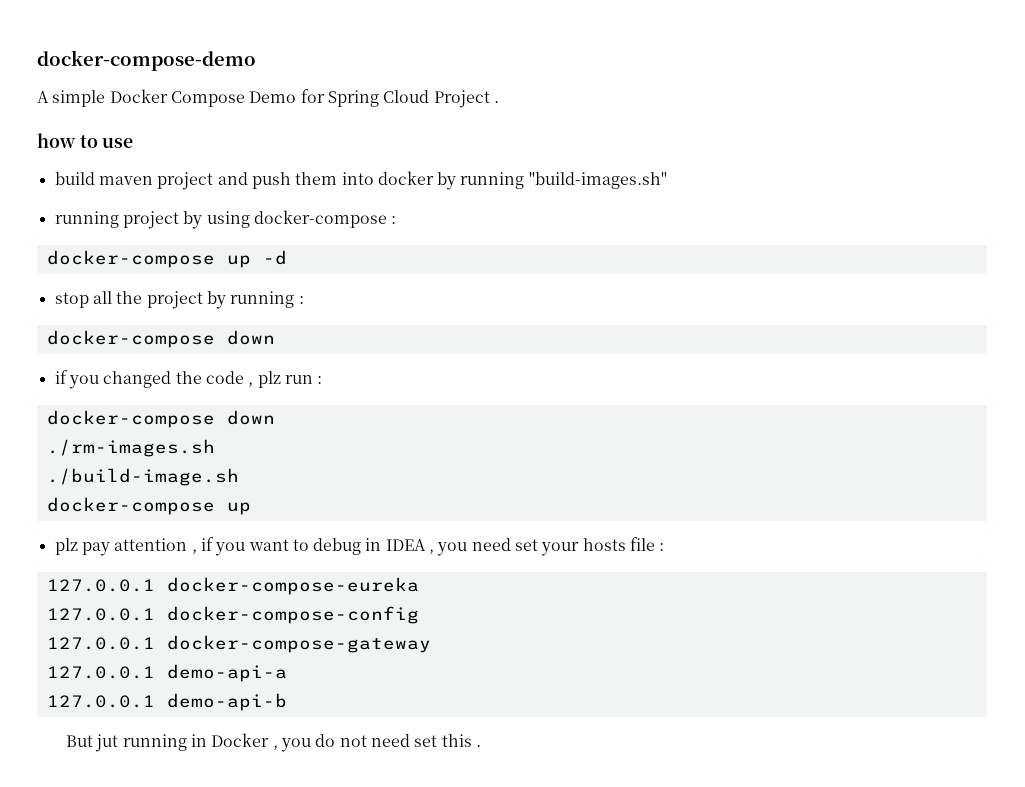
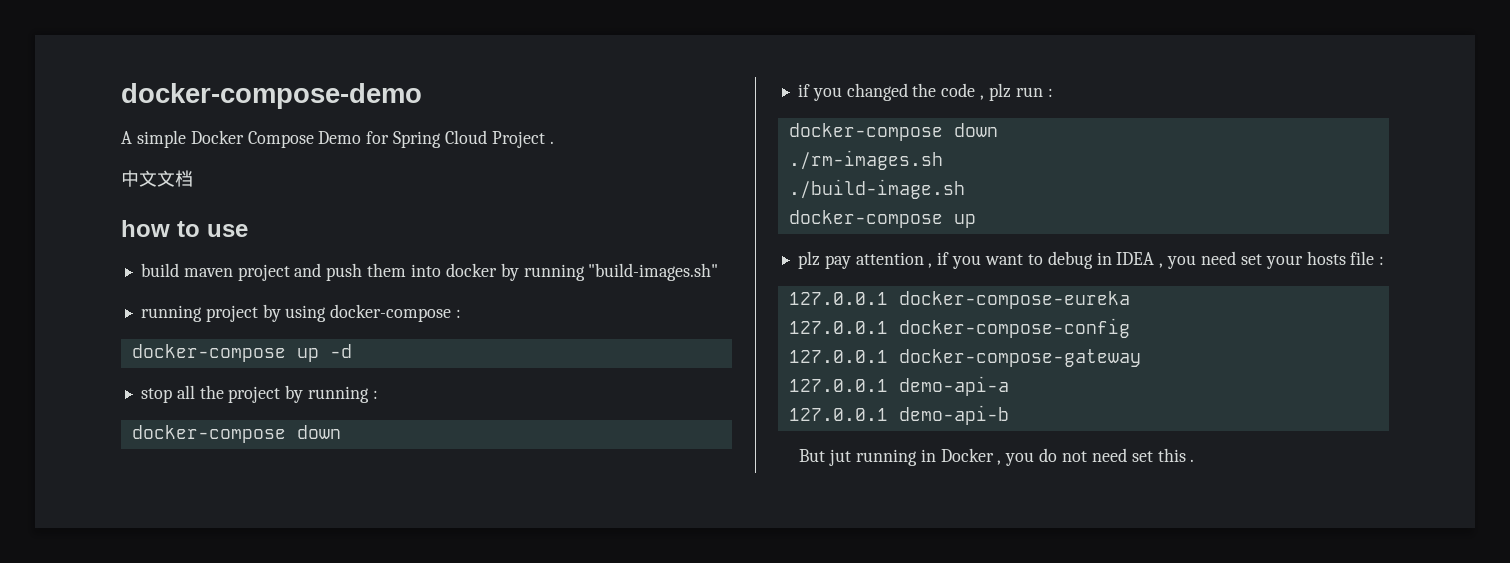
(499, 102) none -> [121,170,193,187] // 中文文档

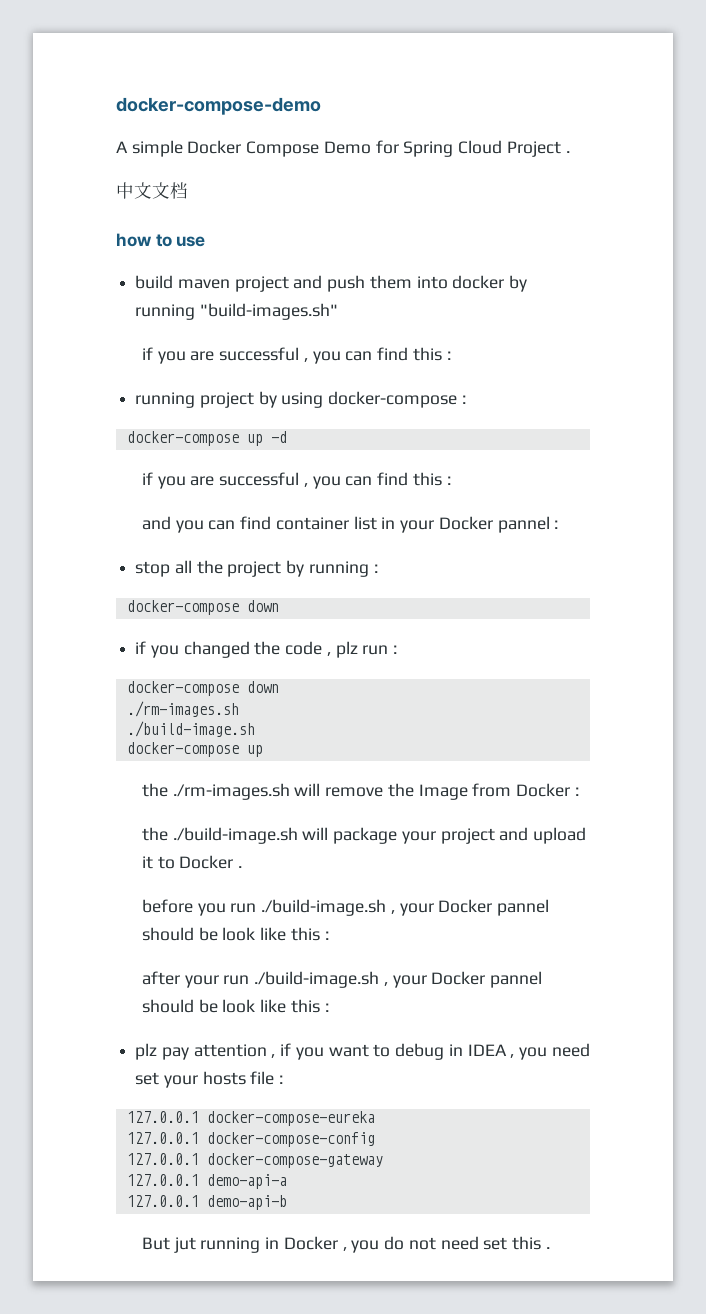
(719, 272) none -> [142,347,451,364] // if you are successful , you can find this :
(352, 351) none -> [142,472,451,489] [142,516,559,533] // if you are successful , you can find this : // and you can find container list in your Docker pannel :
(976, 221) none -> [142,783,579,800] [142,827,587,844] [142,855,243,869] [142,899,550,916] [142,927,329,941] [142,971,543,988] [142,999,329,1013] // the ./rm-images.sh will remove the Image from Docker : // the ./build-image.sh will package your project and upload it to Docker . // before you run ./build-image.sh , your Docker pannel should be look like this : // after your run ./build-image.sh , your Docker pannel should be look like this :

